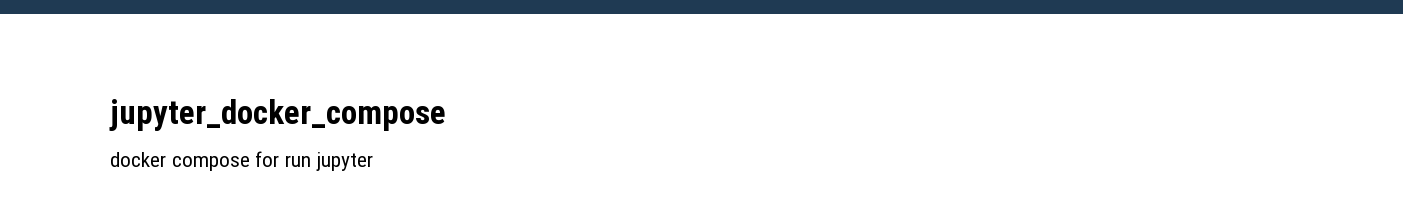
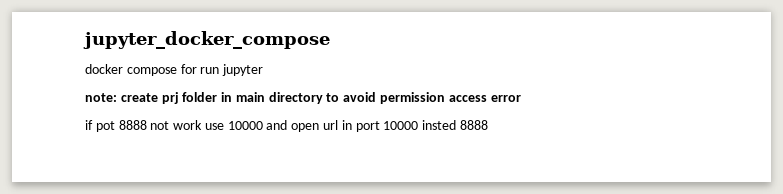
(373, 161) none -> [85,92,521,104] [85,120,488,132] // note: create prj folder in main directory to avoid permission access error // if pot 8888 not work use 10000 and open url in port 10000 insted 8888

